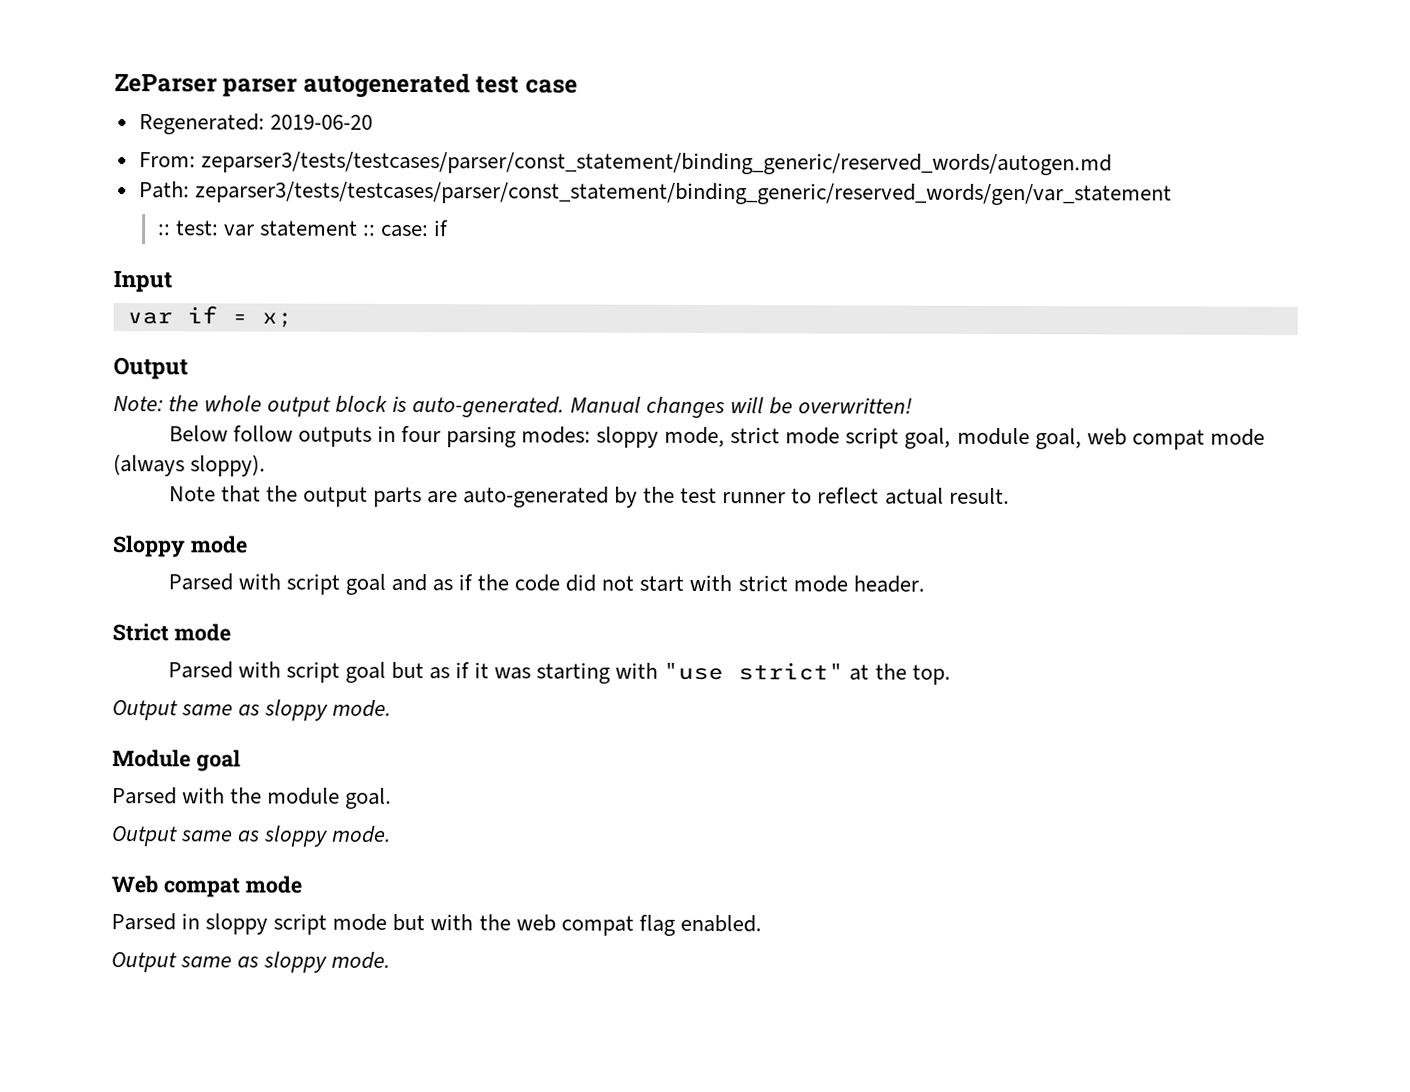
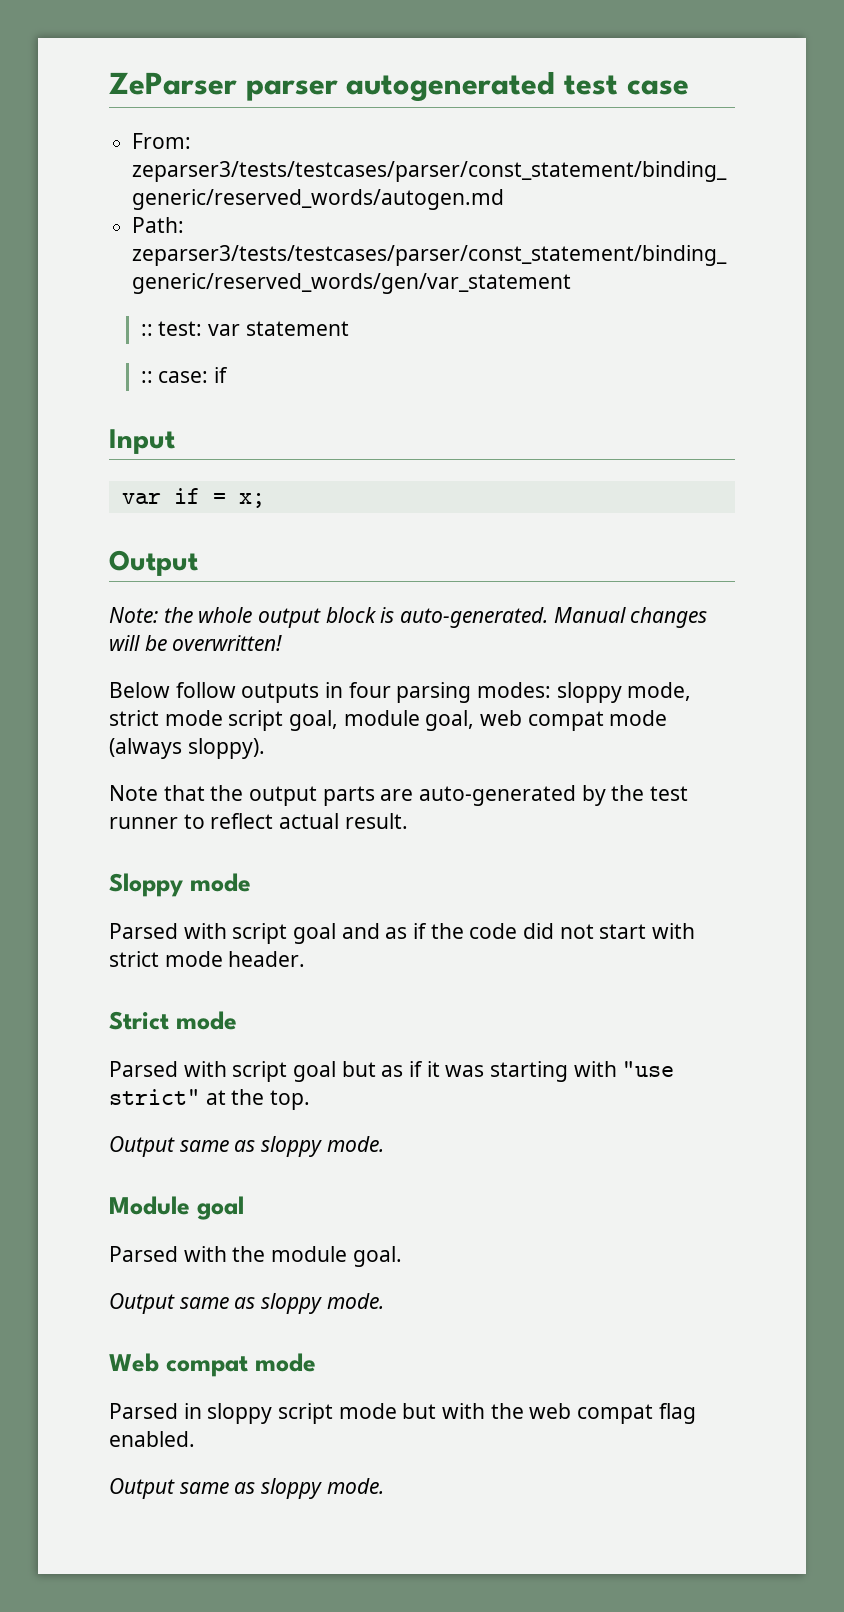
[138,113,373,135] // Regenerated: 2019-06-20 -> (689, 87) none
(358, 228) none -> (349, 328) //

